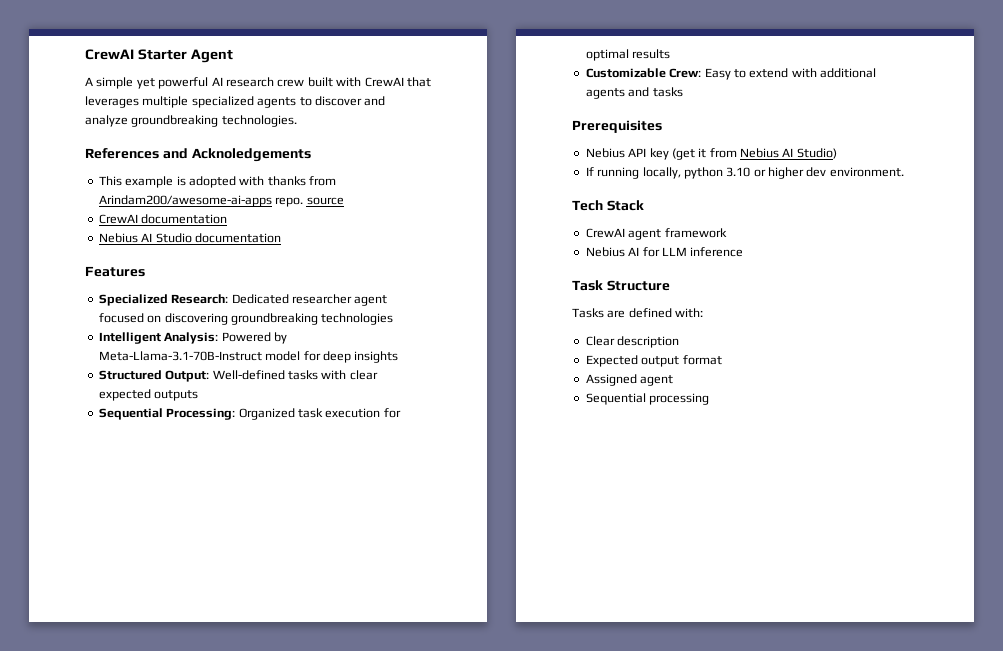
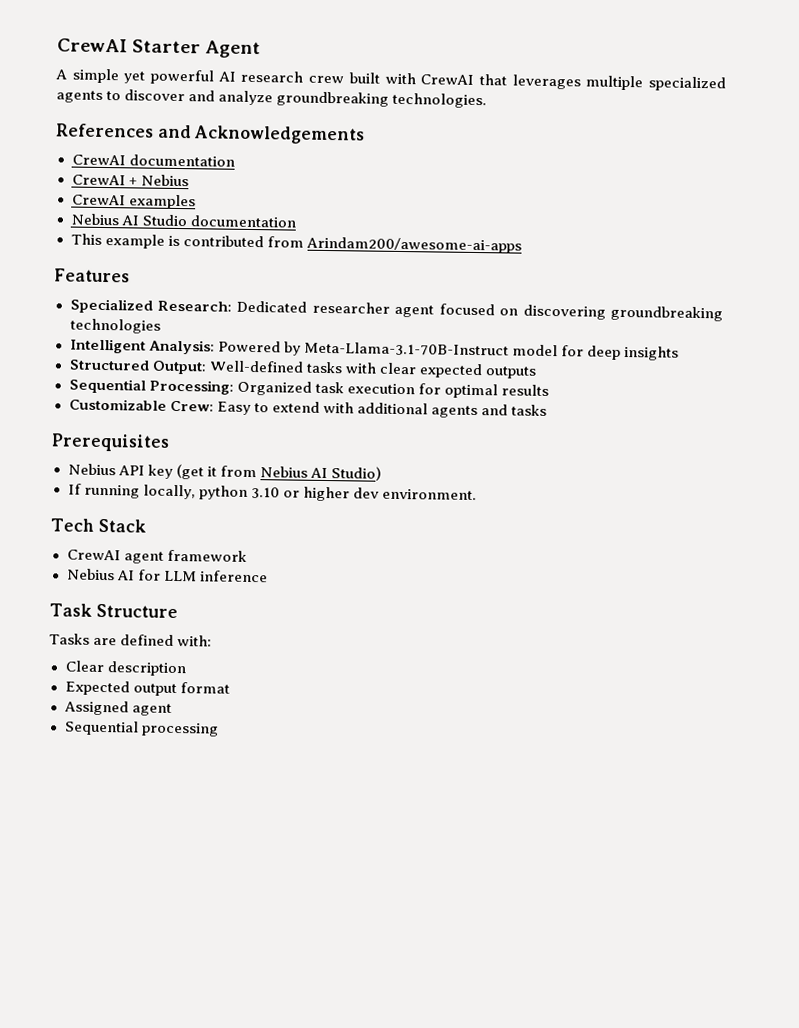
[191,148,311,162] [98,176,336,188] [98,195,344,207] [98,214,228,224] [98,233,281,243] Acknoledgements // This example is adopted with thanks from Arindam200/awesome-ai-apps repo. source // CrewAI documentation // Nebius AI Studio documentation -> [193,125,366,145] [71,154,235,167] [71,174,189,187] [71,194,196,210] [70,213,296,228] [70,233,522,254] Acknowledgements // CrewAI documentation // CrewAI + Nebius // CrewAI examples // Nebius AI Studio documentation // This example is contributed from Arindam200/awesome-ai-apps

